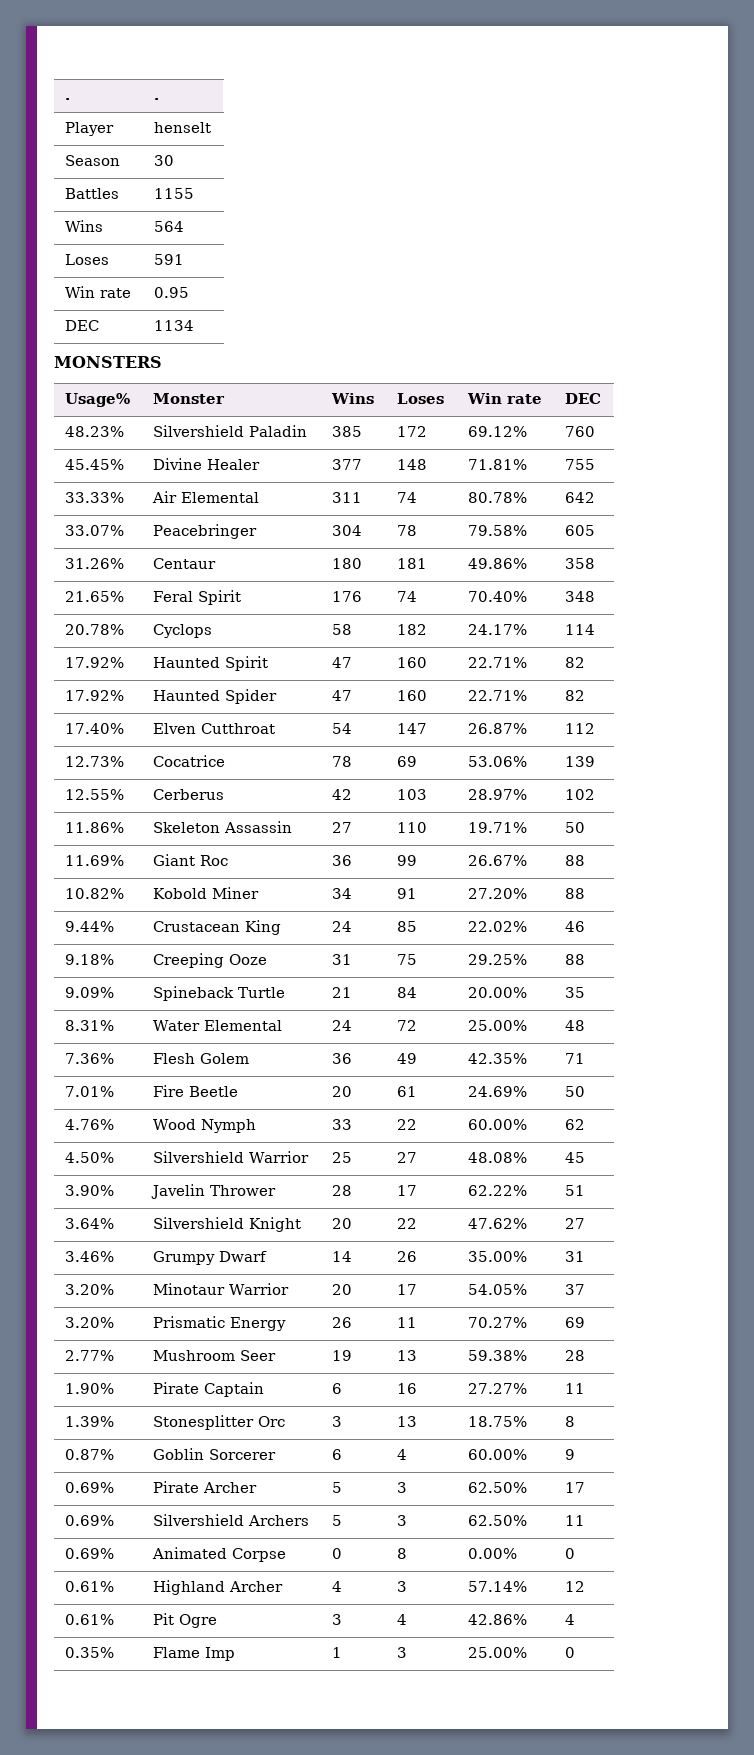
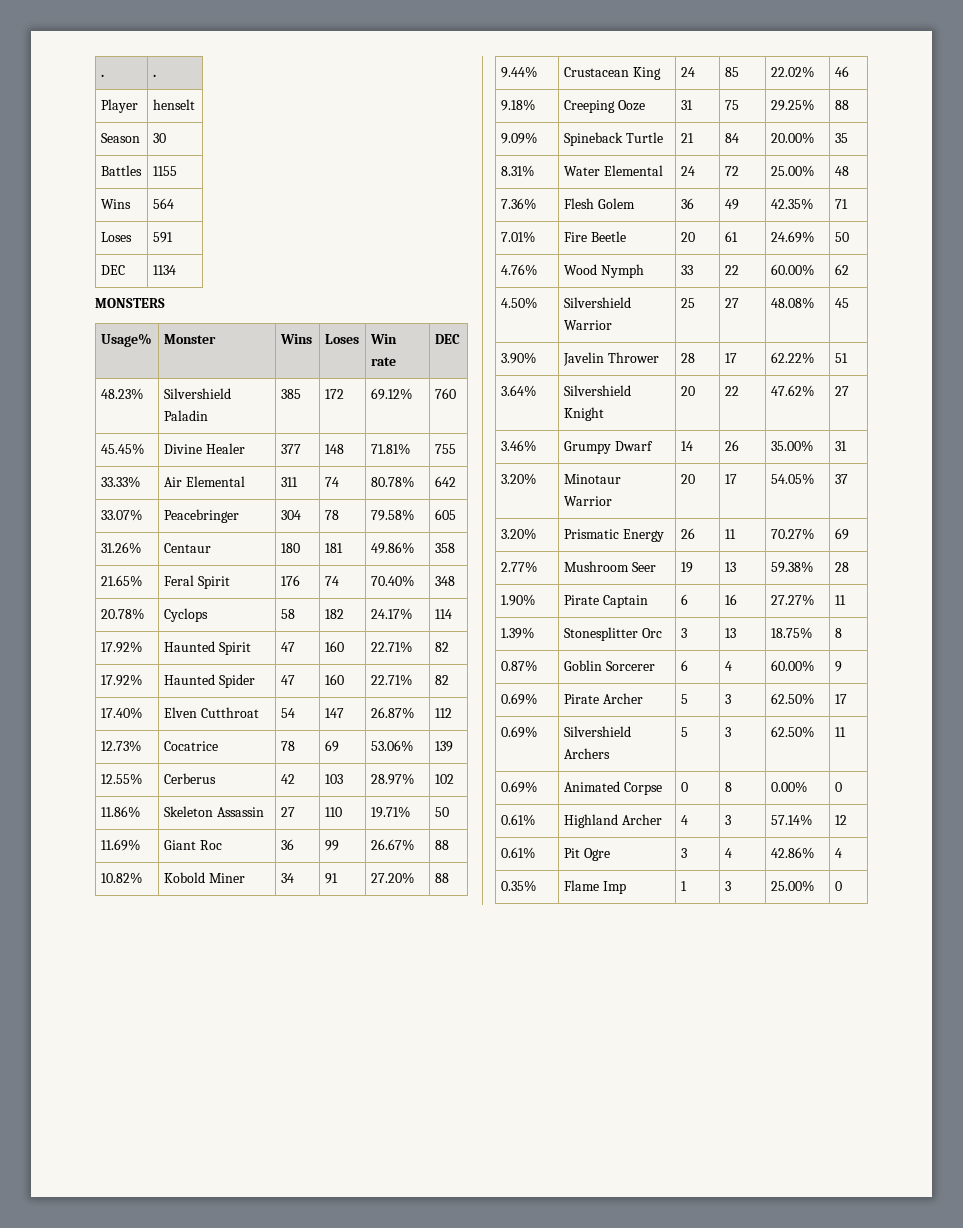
[65,286,132,298] [154,287,190,298] // Win rate | 0.95 -> (173, 237) none

